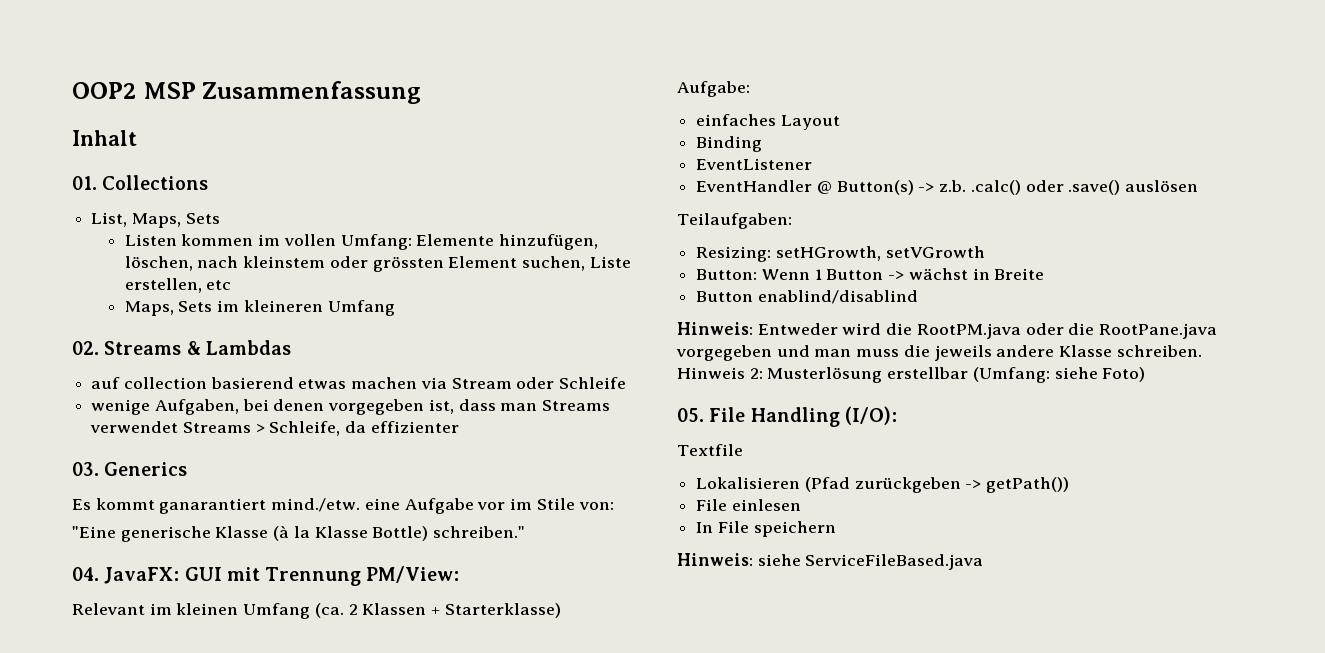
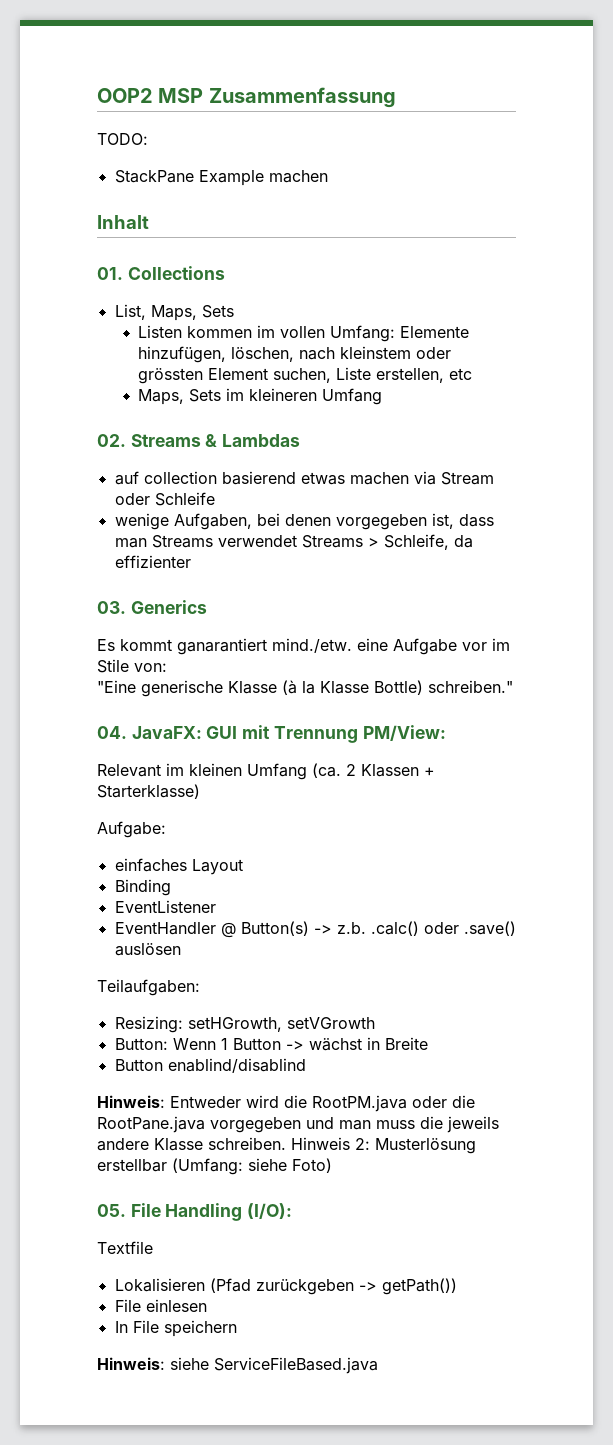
(422, 92) none -> [97,133,148,145] [114,170,328,186] // TODO: // StackPane Example machen

